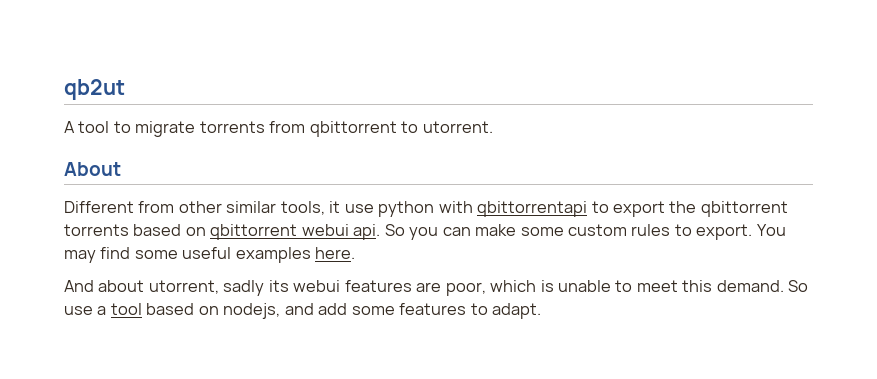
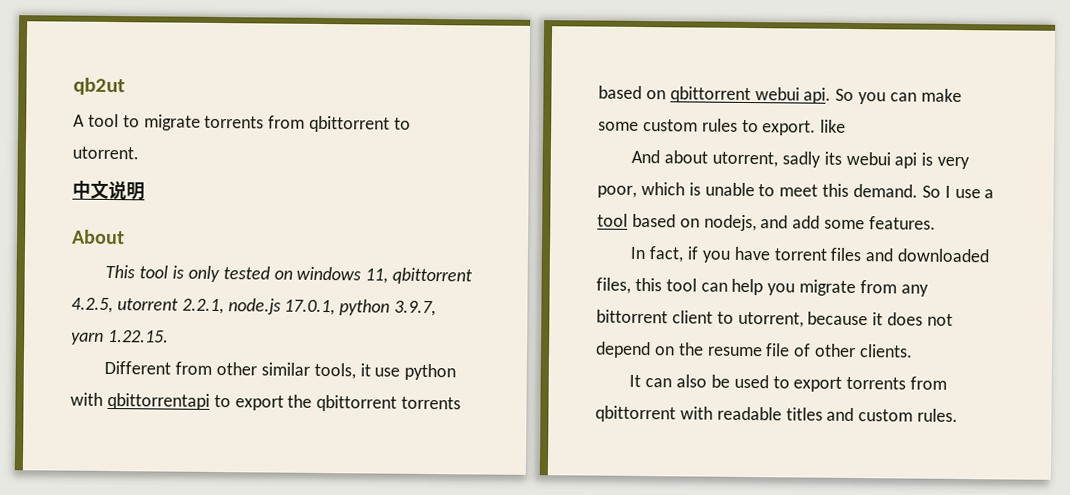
(493, 127) none -> [72,180,145,201] // 中文说明
(121, 169) none -> [105,264,474,285] [71,297,437,317] [71,329,169,345] // This tool is only tested on windows 11, qbittorrent 4.2.5, utorrent 2.2.1, node.js 17.0.1, python 3.9.7, yarn 1.22.15.
[756,224,786,236] [64,247,356,263] You may find some useful examples here. -> [820,119,847,133] like
[344,280,442,292] features are -> [894,152,971,170] api is very
(809, 286) none -> [944,185,951,198] I
[399,303,542,319] features to adapt. -> [869,216,937,230] [630,246,991,263] [596,277,929,297] [596,309,954,328] [595,341,914,359] [629,374,948,392] [595,405,959,423] features. // In fact, if you have torrent files and downloaded files, this tool can help you migrate from any bittorrent client to utorrent, because it does not depend on the resume file of other clients. // It can also be used to export torrents from qbittorrent with readable titles and custom rules.

